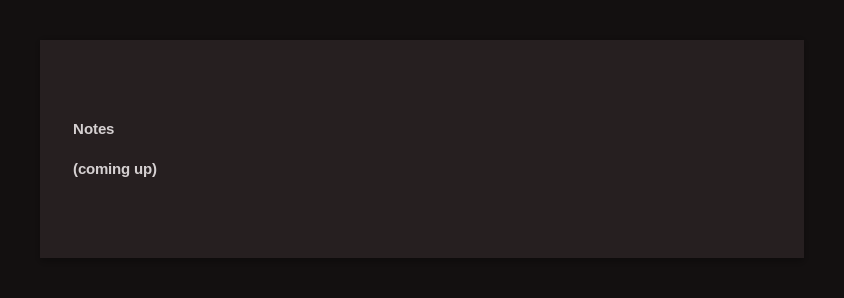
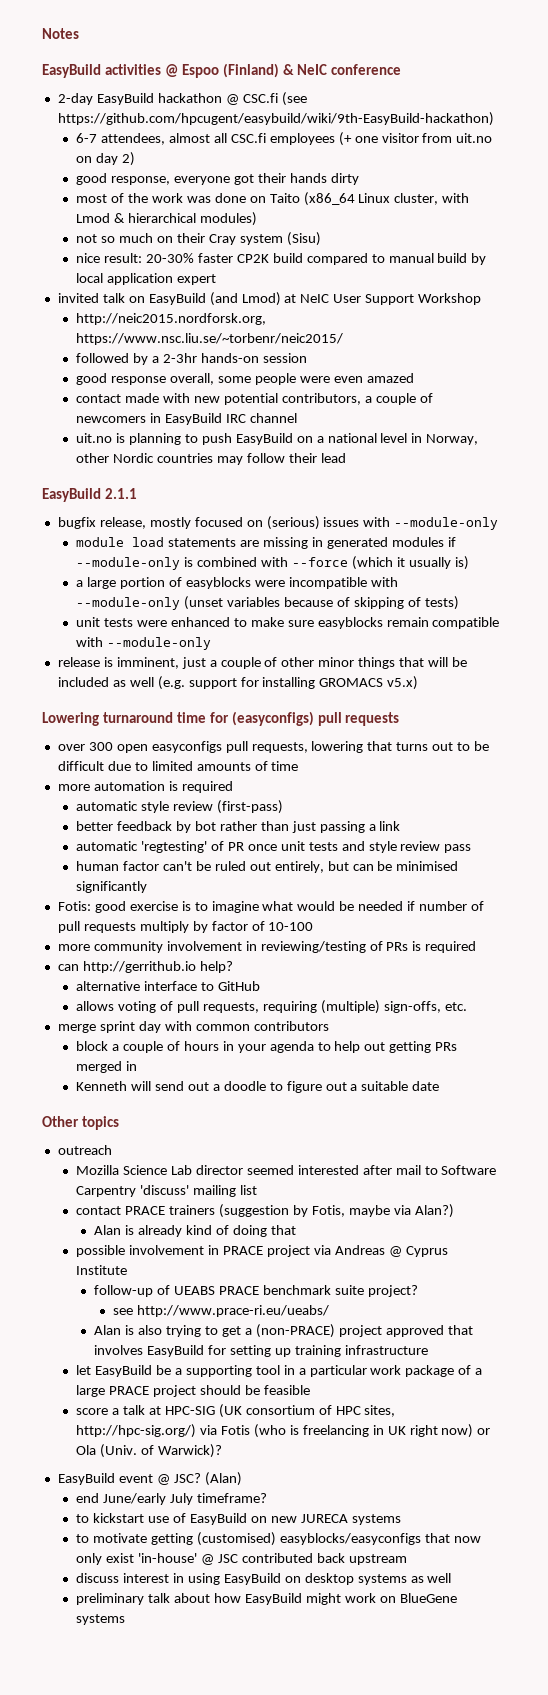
[73,163,158,177] (coming up) -> [42,63,402,78] [57,92,307,106] [57,112,494,126] [76,132,493,146] [76,152,136,166] [76,173,359,185] [76,192,470,206] [76,212,257,226] [76,232,321,246] [76,253,487,265] [76,273,217,285] [57,292,482,306] [76,313,267,325] [76,333,344,345] [76,353,307,365] [76,373,414,385] [76,393,433,405] [76,413,297,425] [76,433,479,445] [76,453,346,465] [42,488,137,502] [57,516,499,530] [76,537,456,549] [76,556,469,570] [76,577,398,589] [76,596,459,610] [76,617,500,629] [76,637,212,650] [57,657,467,669] [57,676,419,690] [42,711,400,726] [57,741,490,753] [57,761,299,771] [57,781,233,793] [76,800,283,814] [76,821,401,833] [76,841,472,853] [76,861,459,873] [76,881,148,893] [57,901,484,913] [57,921,314,933] [57,941,477,953] [57,961,233,973] [76,981,260,991] [76,1000,467,1014] [57,1021,329,1033] [76,1041,458,1053] [76,1061,138,1073] [76,1081,440,1093] [42,1116,119,1130] [57,1145,112,1155] [76,1165,497,1175] [76,1185,257,1197] [76,1204,454,1218] [94,1225,296,1237] [76,1245,448,1257] [76,1265,128,1275] [94,1285,418,1297] [112,1305,329,1317] [94,1324,473,1338] [94,1345,428,1357] [76,1365,483,1377] [76,1385,310,1397] [76,1404,396,1418] [76,1424,491,1438] [76,1444,222,1458] [57,1472,242,1486] [76,1493,267,1505] [76,1513,401,1525] [76,1532,481,1546] [76,1553,407,1565] [76,1573,452,1585] [76,1593,457,1605] [76,1614,126,1625] EasyBuild activities @ Espoo (Finland) & NeIC conference // 2-day EasyBuild hackathon @ CSC.fi (see https://github.com/hpcugent/easybuild/wiki/9th-EasyBuild-hackathon) // 6-7 attendees, almost all CSC.fi employees (+ one visitor from uit.no on day 2) // good response, everyone got their hands dirty // most of the work was done on Taito (x86_64 Linux cluster, with Lmod & hierarchical modules) // not so much on their Cray system (Sisu) // nice result: 20-30% faster CP2K build compared to manual build by local application expert // invited talk on EasyBuild (and Lmod) at NeIC User Support Workshop // http://neic2015.nordforsk.org, https://www.nsc.liu.se/~torbenr/neic2015/ // followed by a 2-3hr hands-on session // good response overall, some people were even amazed // contact made with new potential contributors, a couple of newcomers in EasyBuild IRC channel // uit.no is planning to push EasyBuild on a national level in Norway, other Nordic countries may follow their lead // EasyBuild 2.1.1 // bugfix release, mostly focused on (serious) issues with --module-only // module load statements are missing in generated modules if --module-only is combined with --force (which it usually is) // a large portion of easyblocks were incompatible with --module-only (unset variables because of skipping of tests) // unit tests were enhanced to make sure easyblocks remain compatible with --module-only // release is imminent, just a couple of other minor things that will be included as well (e.g. support for installing GROMACS v5.x) // Lowering turnaround time for (easyconfigs) pull requests // over 300 open easyconfigs pull requests, lowering that turns out to be difficult due to limited amounts of time // more automation is required // automatic style review (first-pass) // better feedback by bot rather than just passing a link // automatic 'regtesting' of PR once unit tests and style review pass // human factor can't be ruled out entirely, but can be minimised significantly // Fotis: good exercise is to imagine what would be needed if number of pull requests multiply by factor of 10-100 // more community involvement in reviewing/testing of PRs is required // can http://gerrithub.io help? // alternative interface to GitHub // allows voting of pull requests, requiring (multiple) sign-offs, etc. // merge sprint day with common contributors // block a couple of hours in your agenda to help out getting PRs merged in // Kenneth will send out a doodle to figure out a suitable date // Other topics // outreach // Mozilla Science Lab director seemed interested after mail to Software Carpentry 'discuss' mailing list // contact PRACE trainers (suggestion by Fotis, maybe via Alan?) // Alan is already kind of doing that // possible involvement in PRACE project via Andreas @ Cyprus Institute // follow-up of UEABS PRACE benchmark suite project? // see http://www.prace-ri.eu/ueabs/ // Alan is also trying to get a (non-PRACE) project approved that involves EasyBuild for setting up training infrastructure // let EasyBuild be a supporting tool in a particular work package of a large PRACE project should be feasible // score a talk at HPC-SIG (UK consortium of HPC sites, http://hpc-sig.org/) via Fotis (who is freelancing in UK right now) or Ola (Univ. of Warwick)? // EasyBuild event @ JSC? (Alan) // end June/early July timeframe? // to kickstart use of EasyBuild on new JURECA systems // to motivate getting (customised) easyblocks/easyconfigs that now only exist 'in-house' @ JSC contributed back upstream // discuss interest in using EasyBuild on desktop systems as well // preliminary talk about how EasyBuild might work on BlueGene systems

